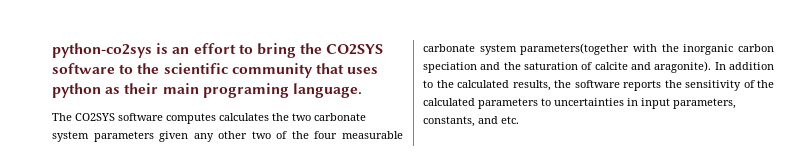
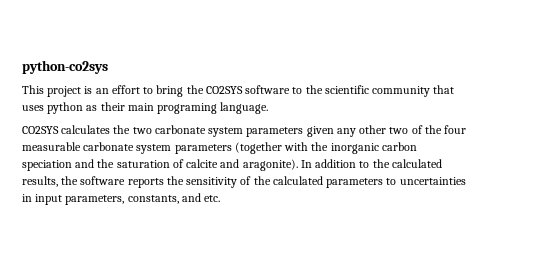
(152, 50) none -> [22,85,82,97] // This project
[52,113,216,124] The CO2SYS software computes -> [22,126,59,134] CO2SYS
[520,43,630,55] parameters(together -> [174,142,282,154] parameters (together

